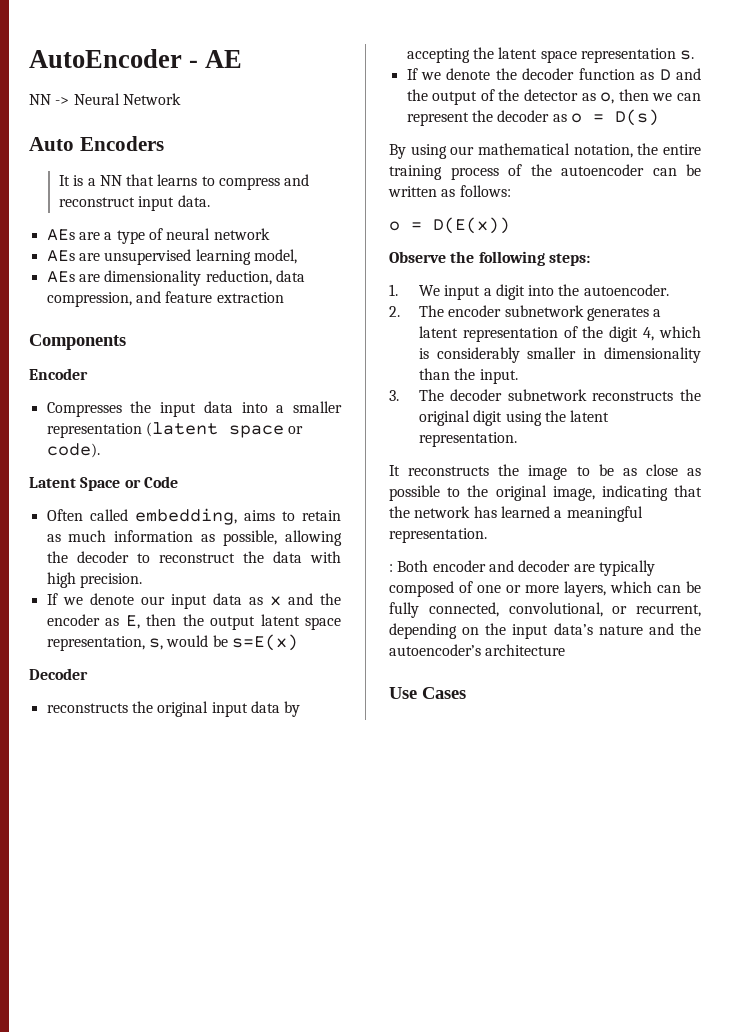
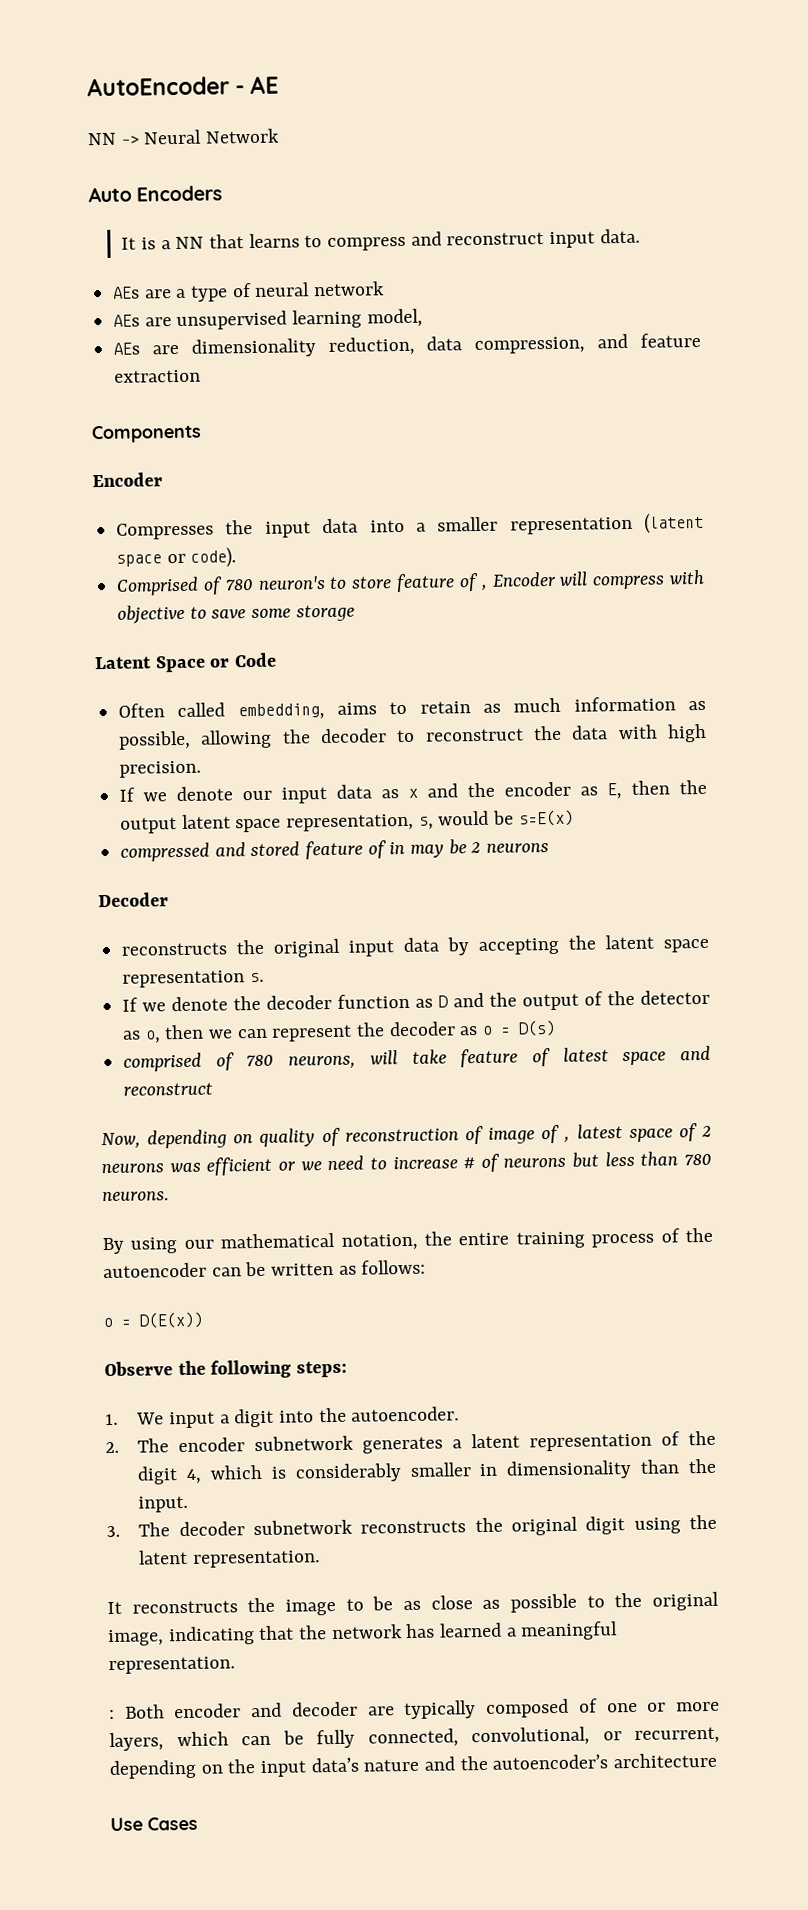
(100, 450) none -> [116,569,705,596] [117,604,355,624] // Comprised of 780 neuron's to store feature of , Encoder will compress with objective to save some storage
(298, 642) none -> [120,839,550,862] // compressed and stored feature of in may be 2 neurons
(659, 117) none -> [123,1045,711,1072] [123,1082,214,1096] [101,1123,712,1150] [101,1151,712,1176] [102,1191,169,1202] // comprised of 780 neurons, will take feature of latest space and reconstruct // Now, depending on quality of reconstruction of image of , latest space of 2 neurons was efficient or we need to increase # of neurons but less than 780 neurons.

